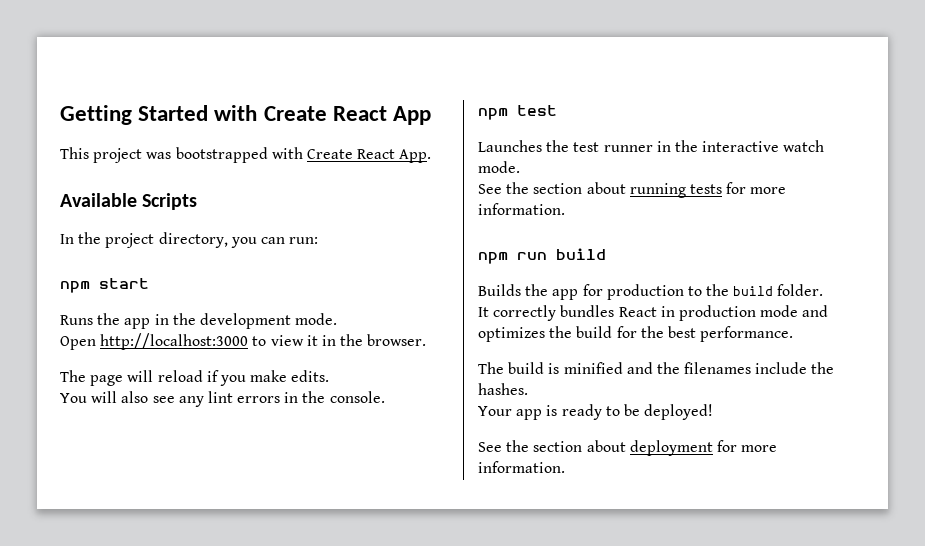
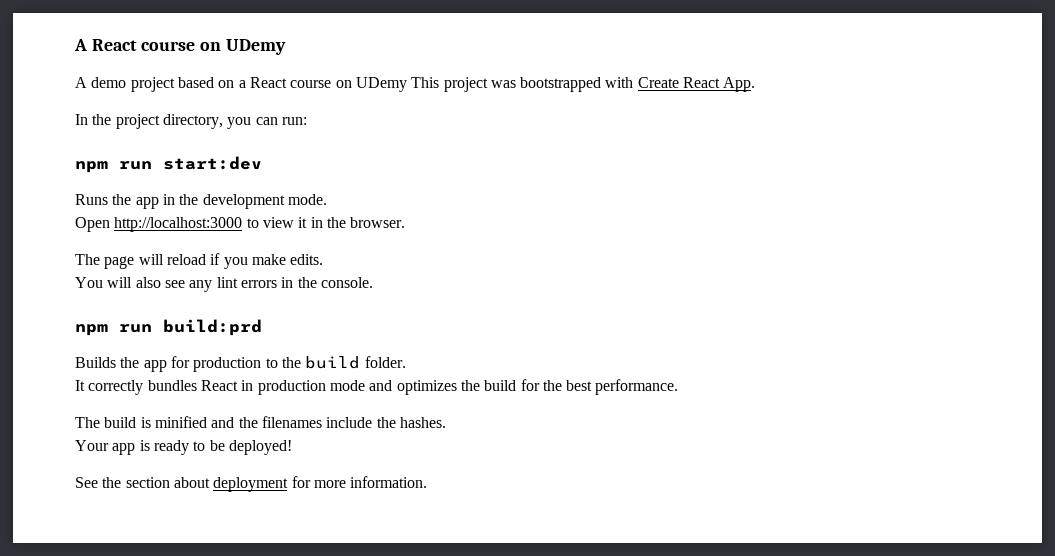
[60,105,432,125] Getting Started with Create React App // -> [74,39,286,55] [75,77,407,92] A React course on UDemy // A demo project based on a React course on UDemy
[60,193,198,210] // Available Scripts -> (756, 84) none
[99,278,149,289] start -> [119,156,262,170] run start:dev
[478,105,557,120] [478,140,825,152] [478,161,520,173] [478,182,787,198] [478,203,565,215] [478,248,606,264] // npm test // Launches the test runner in the interactive watch mode. // See the section about running tests for more information. // npm run build -> [75,319,262,336] // npm run build:prd

